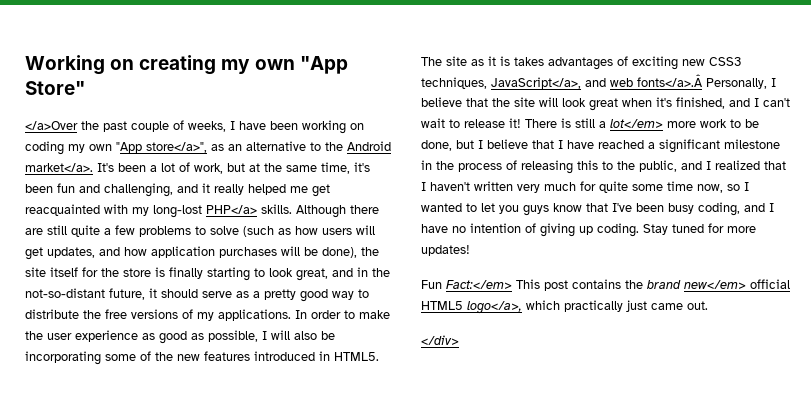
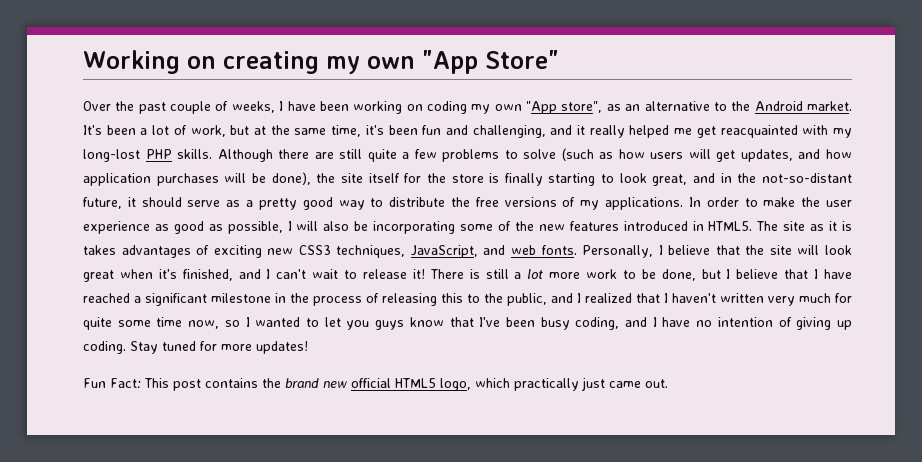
[25,121,78,130] </a>Over -> [83,101,111,111] Over
[146,142,207,153] store</a>", -> [561,101,603,113] store",
[25,163,93,172] market</a>. -> [807,101,853,111] market.
[206,205,257,214] PHP</a> -> [145,149,172,159] PHP
[491,77,581,89] JavaScript</a>, -> [410,245,478,258] JavaScript,
[637,74,703,87] fonts</a>.Â -> [541,245,577,255] fonts.
[610,119,663,128] lot</em> -> [527,269,544,279] lot
[446,280,512,289] Fact:</em> -> [110,378,141,389] Fact:
[684,280,746,289] new</em> -> [323,381,347,388] new
[467,301,522,314] logo</a>, -> [440,378,471,391] logo,
[421,335,459,345] // </div> -> (668, 383) none

